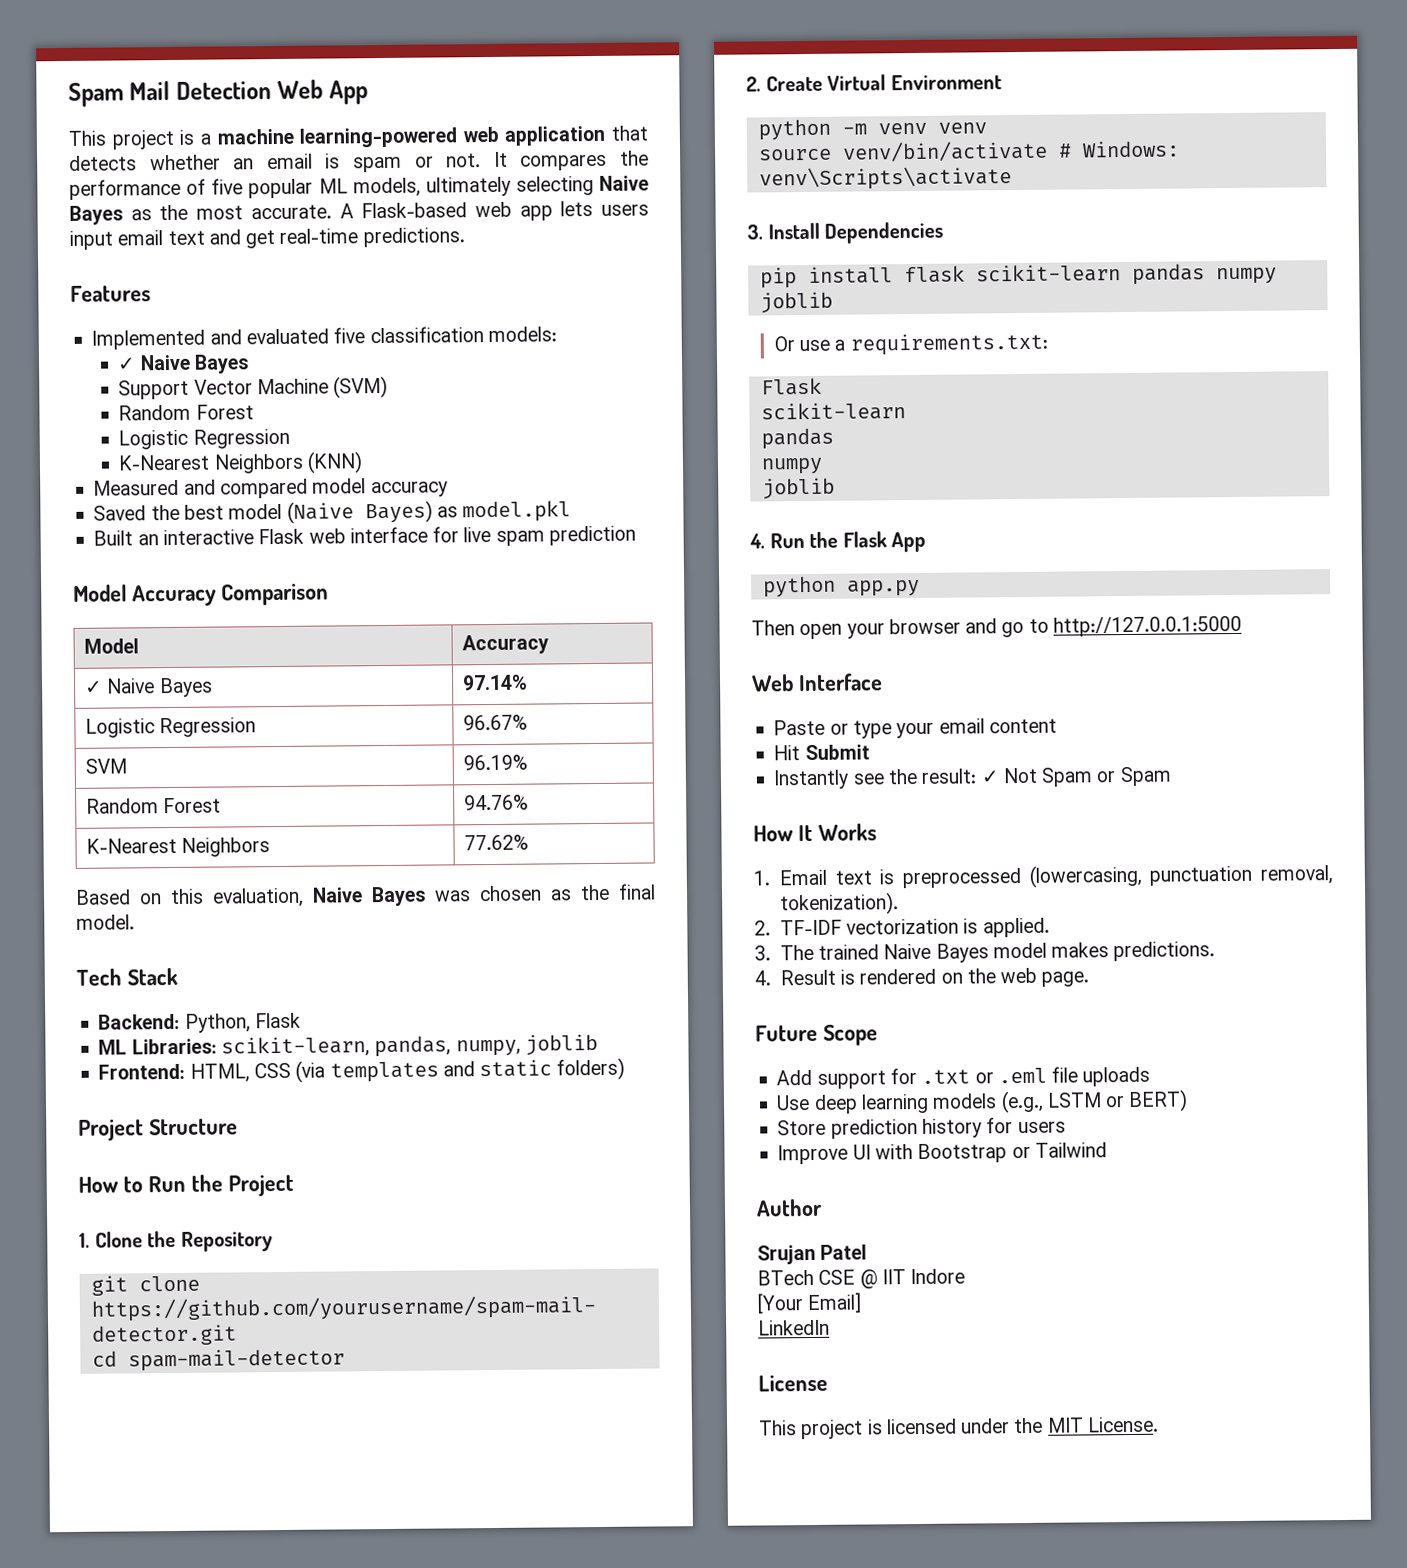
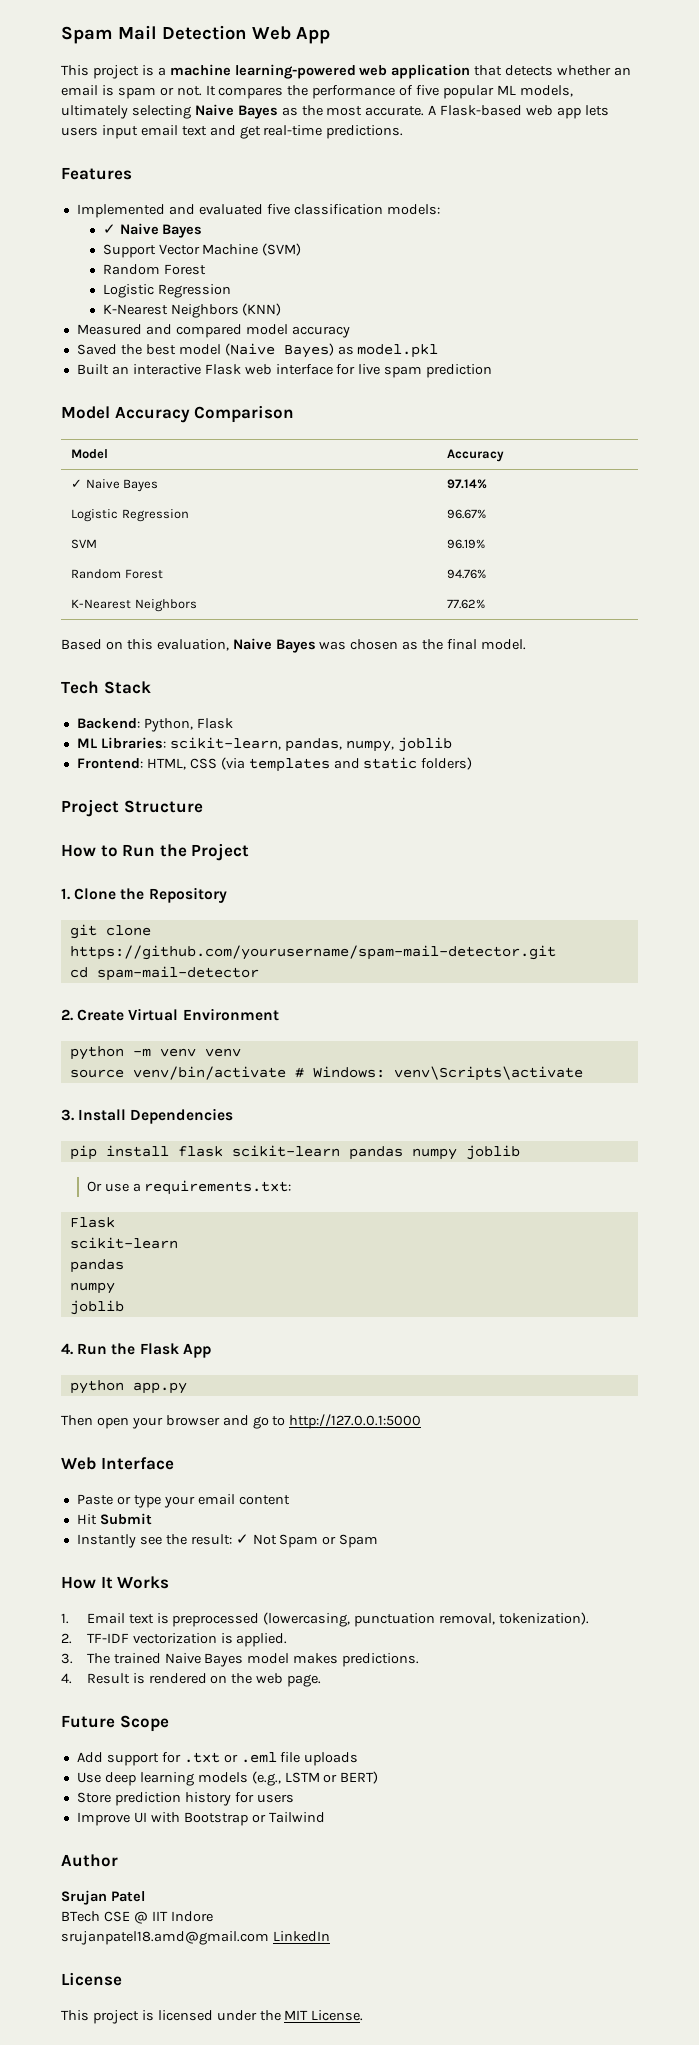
[757,1292,862,1314] [Your Email] // -> [61,1931,269,1945] srujanpatel18.amd@gmail.com

